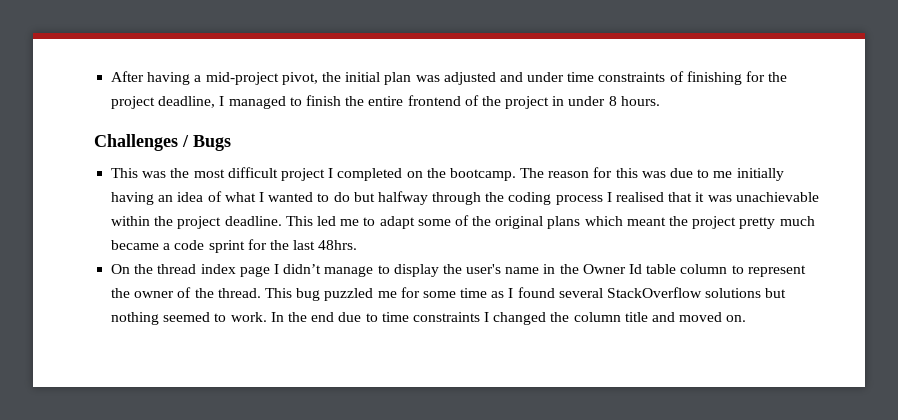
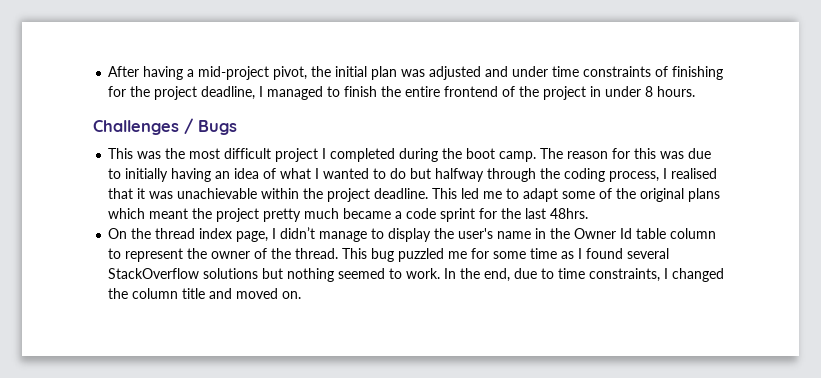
[406,168,516,181] on the bootcamp. -> [399,148,537,162] during the boot camp.
[713,171,733,178] me -> (122, 173) none
[555,195,603,205] process -> [609,171,660,182] process,
[239,266,270,277] page -> [236,231,269,242] page,
[311,312,335,322] end -> [484,268,511,282] end,
[412,312,480,322] constraints -> [589,268,661,282] constraints,

